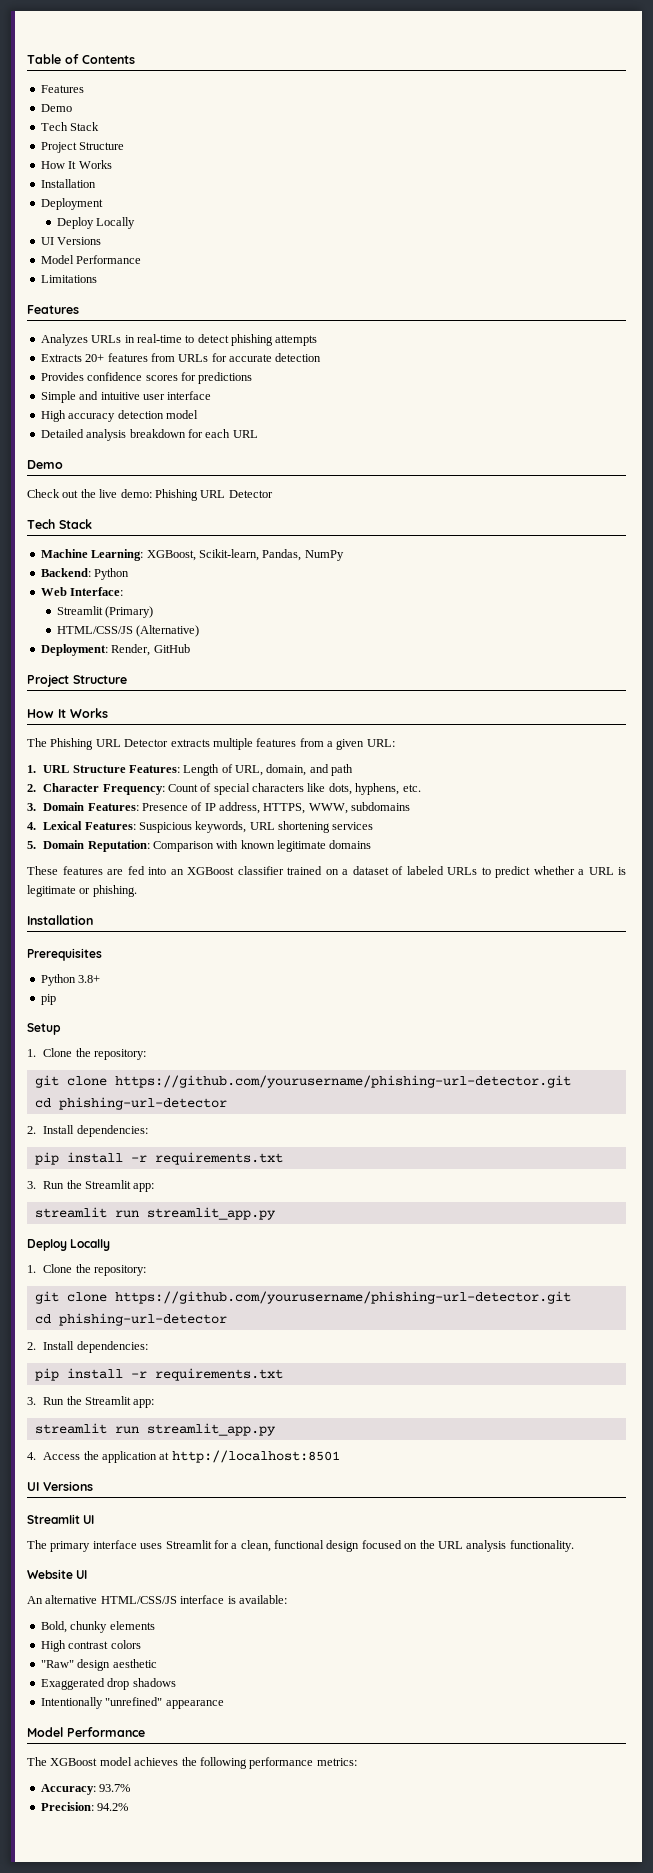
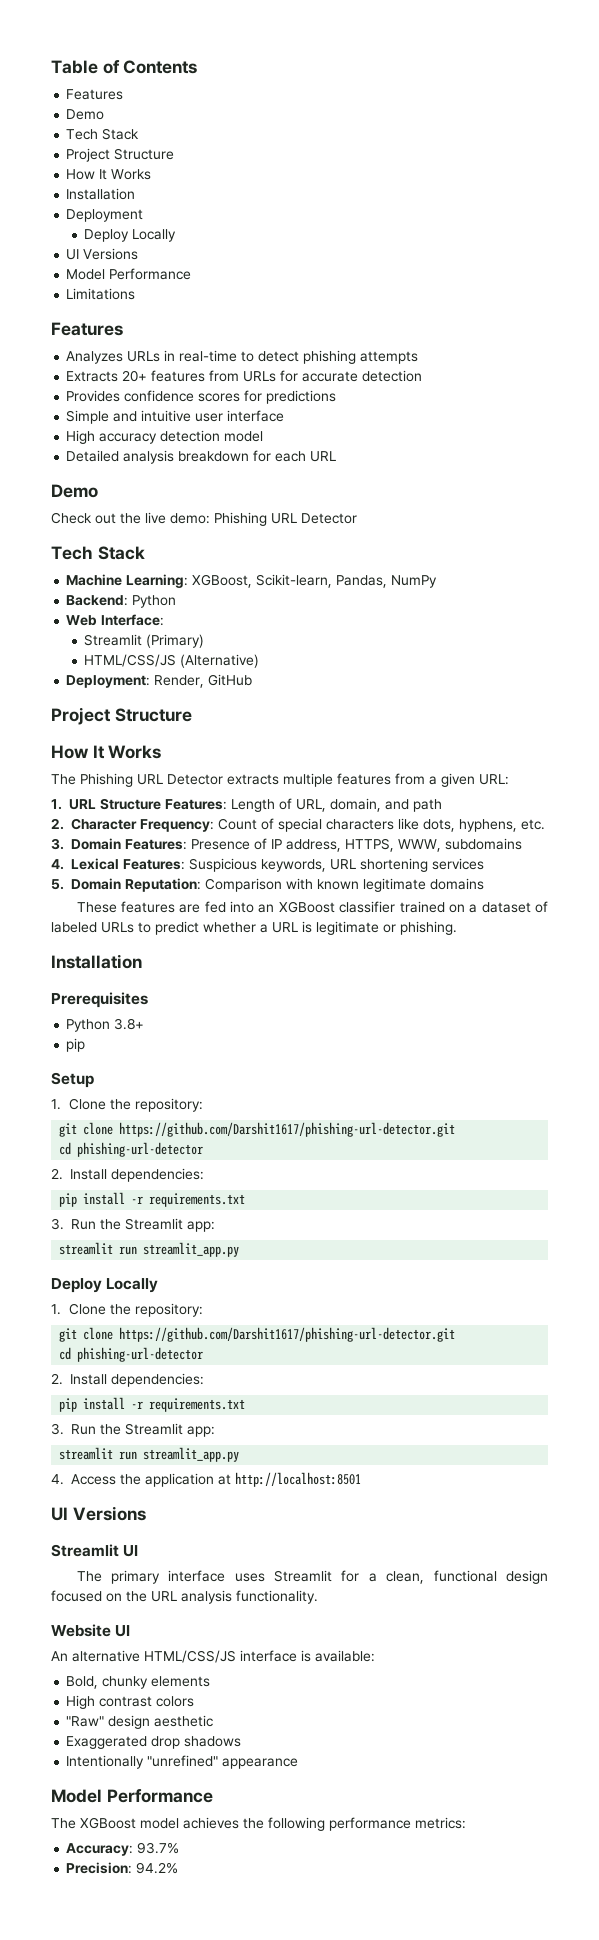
[114,1075,571,1088] https://github.com/yourusername/phishing-url-detector.git -> [119,1122,456,1137] https://github.com/Darshit1617/phishing-url-detector.git
[114,1291,571,1304] https://github.com/yourusername/phishing-url-detector.git -> [119,1327,456,1342] https://github.com/Darshit1617/phishing-url-detector.git

